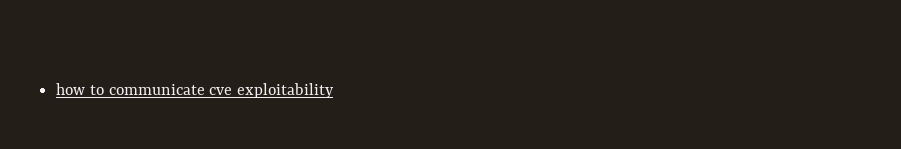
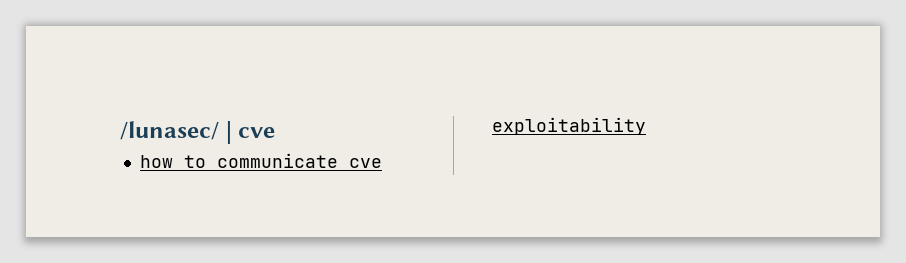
(56, 89) none -> [120,121,276,144] /lunasec/ | cve //

